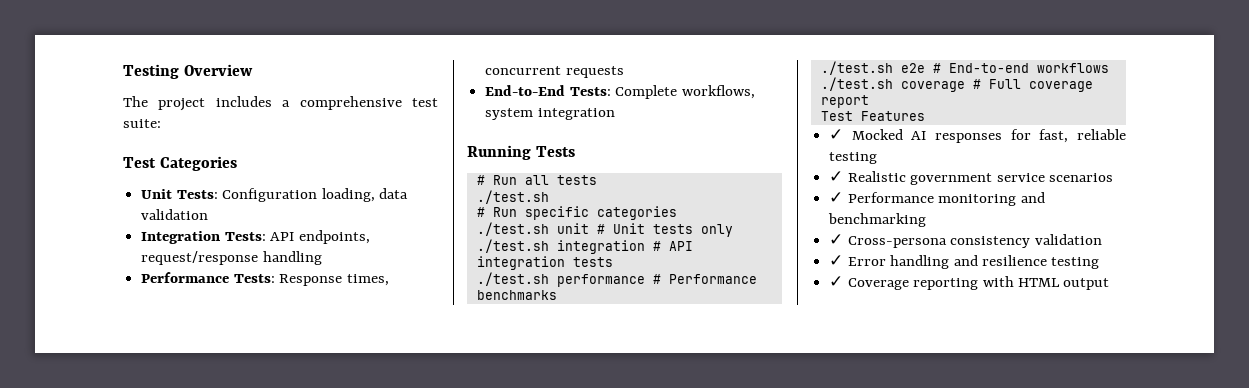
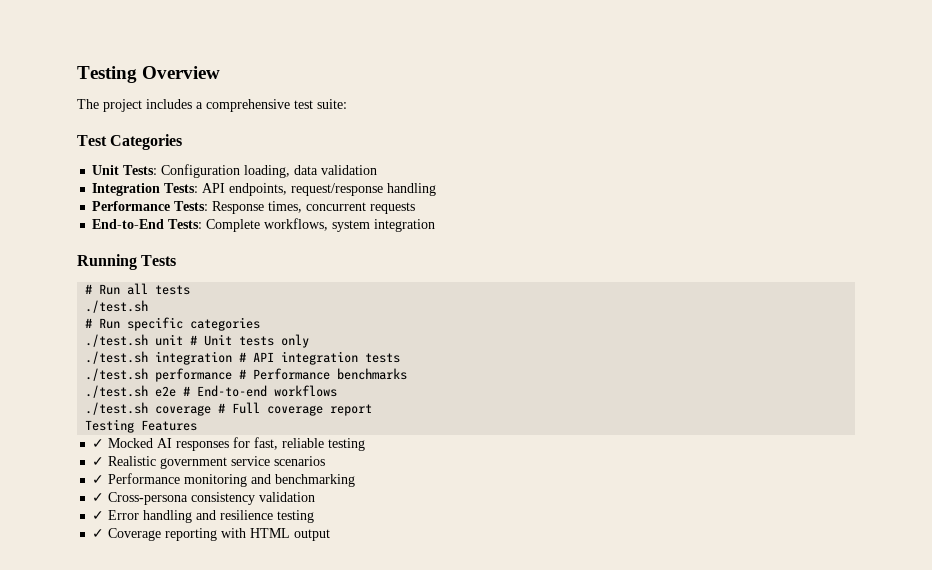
[820,111,853,121] Test -> [85,419,135,433] Testing

